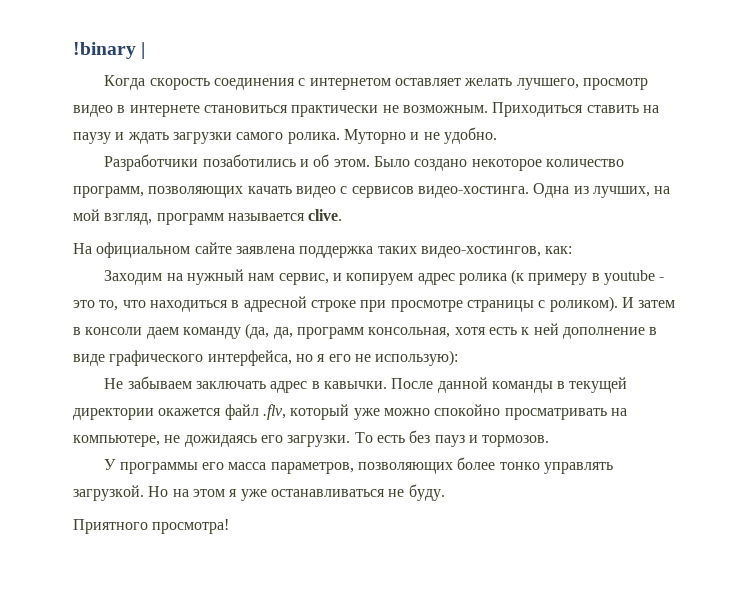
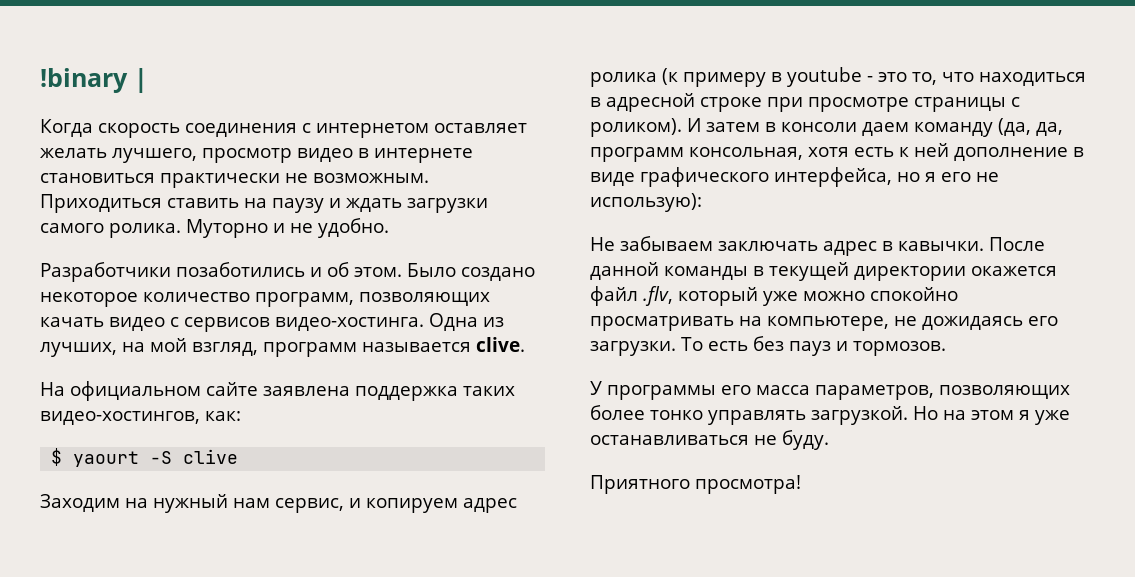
(573, 250) none -> [51,448,239,467] // $ yaourt -S clive

